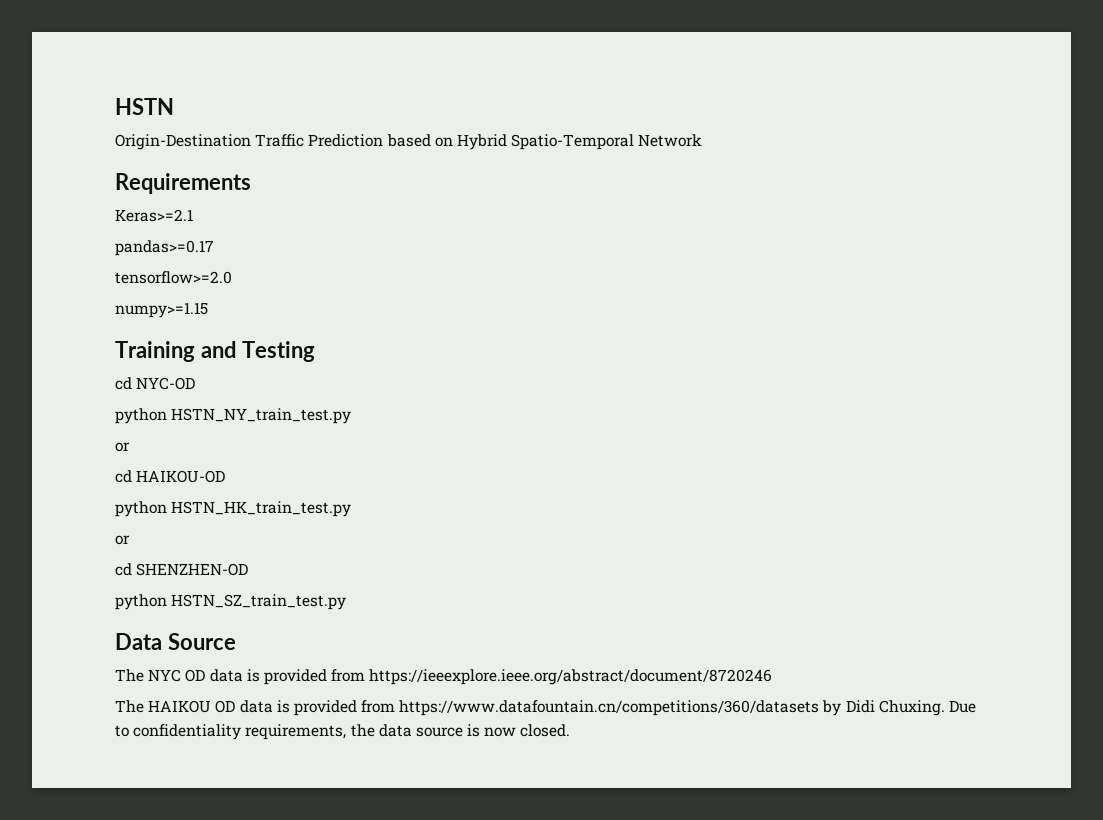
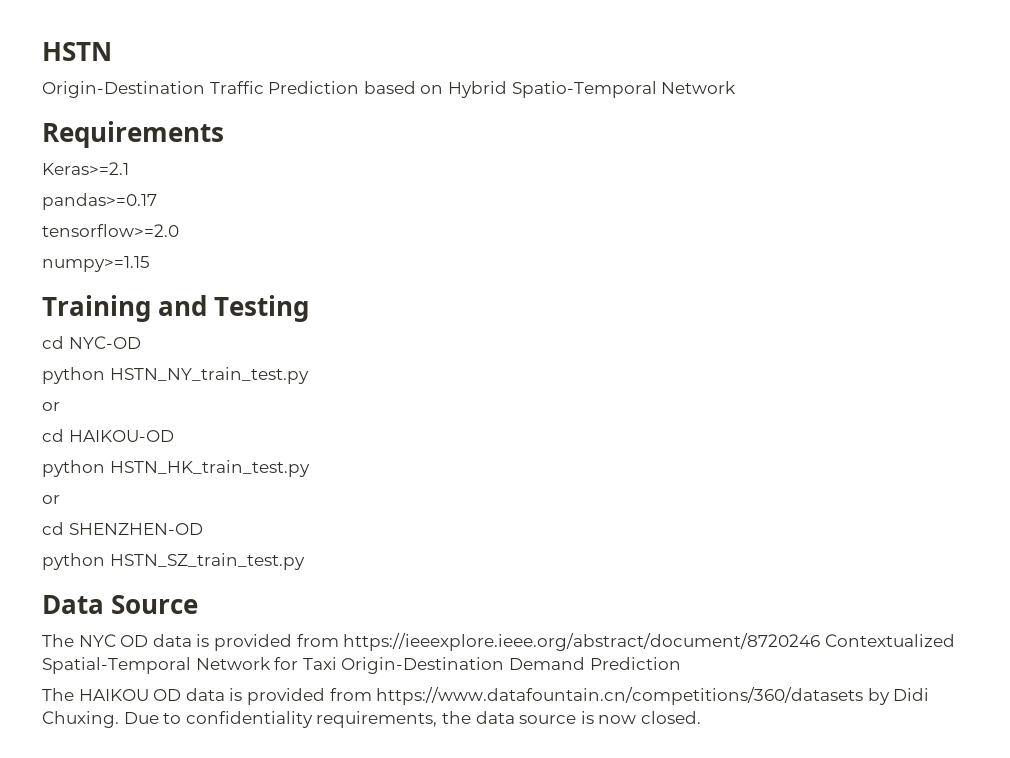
(773, 677) none -> [824,634,955,647] [42,657,681,674] Contextualized Spatial-Temporal Network for Taxi Origin-Destination Demand Prediction

